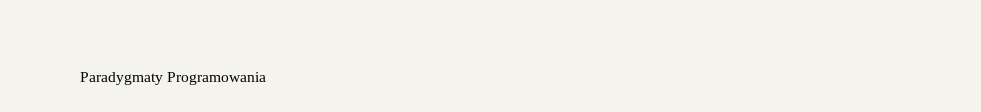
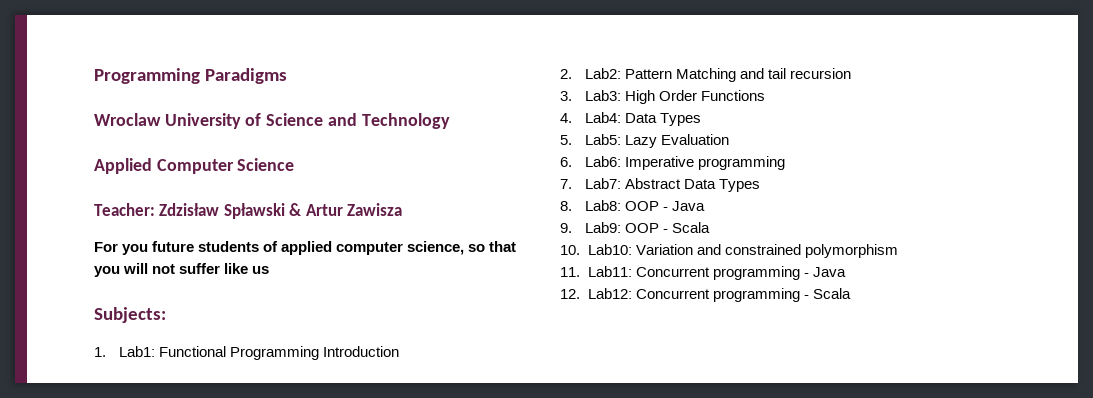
[80,72,267,85] Paradygmaty Programowania -> [94,68,287,84] [94,113,450,129] [94,158,295,174] [94,203,403,219] [94,241,517,255] [94,263,270,277] [94,307,166,323] [94,346,400,360] [560,68,852,82] [560,90,766,104] [560,112,702,126] [560,134,730,148] [560,156,786,170] [560,178,761,192] [560,200,706,211] [560,222,711,233] [560,244,898,258] [560,266,846,280] [560,288,851,302] Programming Paradigms // Wroclaw University of Science and Technology // Applied Computer Science // Teacher: Zdzisław Spławski & Artur Zawisza // For you future students of applied computer science, so that you will not suffer like us // Subjects: // 1. Lab1: Functional Programming Introduction // 2. Lab2: Pattern Matching and tail recursion // 3. Lab3: High Order Functions // 4. Lab4: Data Types // 5. Lab5: Lazy Evaluation // 6. Lab6: Imperative programming // 7. Lab7: Abstract Data Types // 8. Lab8: OOP - Java // 9. Lab9: OOP - Scala // 10. Lab10: Variation and constrained polymorphism // 11. Lab11: Concurrent programming - Java // 12. Lab12: Concurrent programming - Scala

